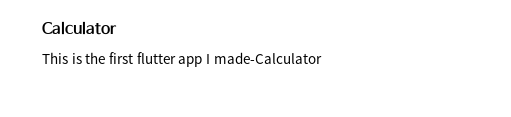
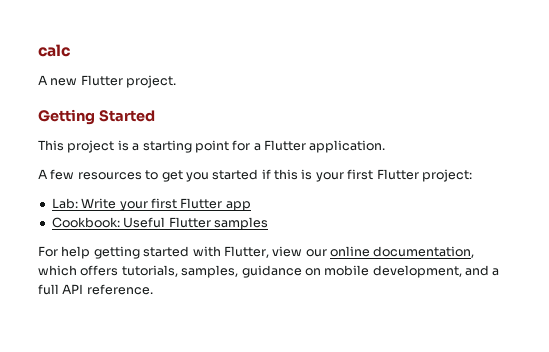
[42,21,117,35] [42,52,322,67] Calculator // This is the first flutter app I made-Calculator -> [38,44,71,57] [38,75,177,88] [38,109,155,125] [38,140,386,153] [38,169,472,182] [51,198,251,211] [51,217,268,230] [38,246,475,259] [38,265,500,278] [38,284,153,295] calc // A new Flutter project. // Getting Started // This project is a starting point for a Flutter application. // A few resources to get you started if this is your first Flutter project: // Lab: Write your first Flutter app // Cookbook: Useful Flutter samples // For help getting started with Flutter, view our online documentation, which offers tutorials, samples, guidance on mobile development, and a full API reference.

